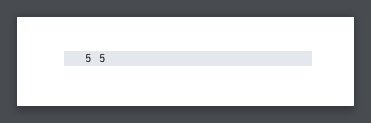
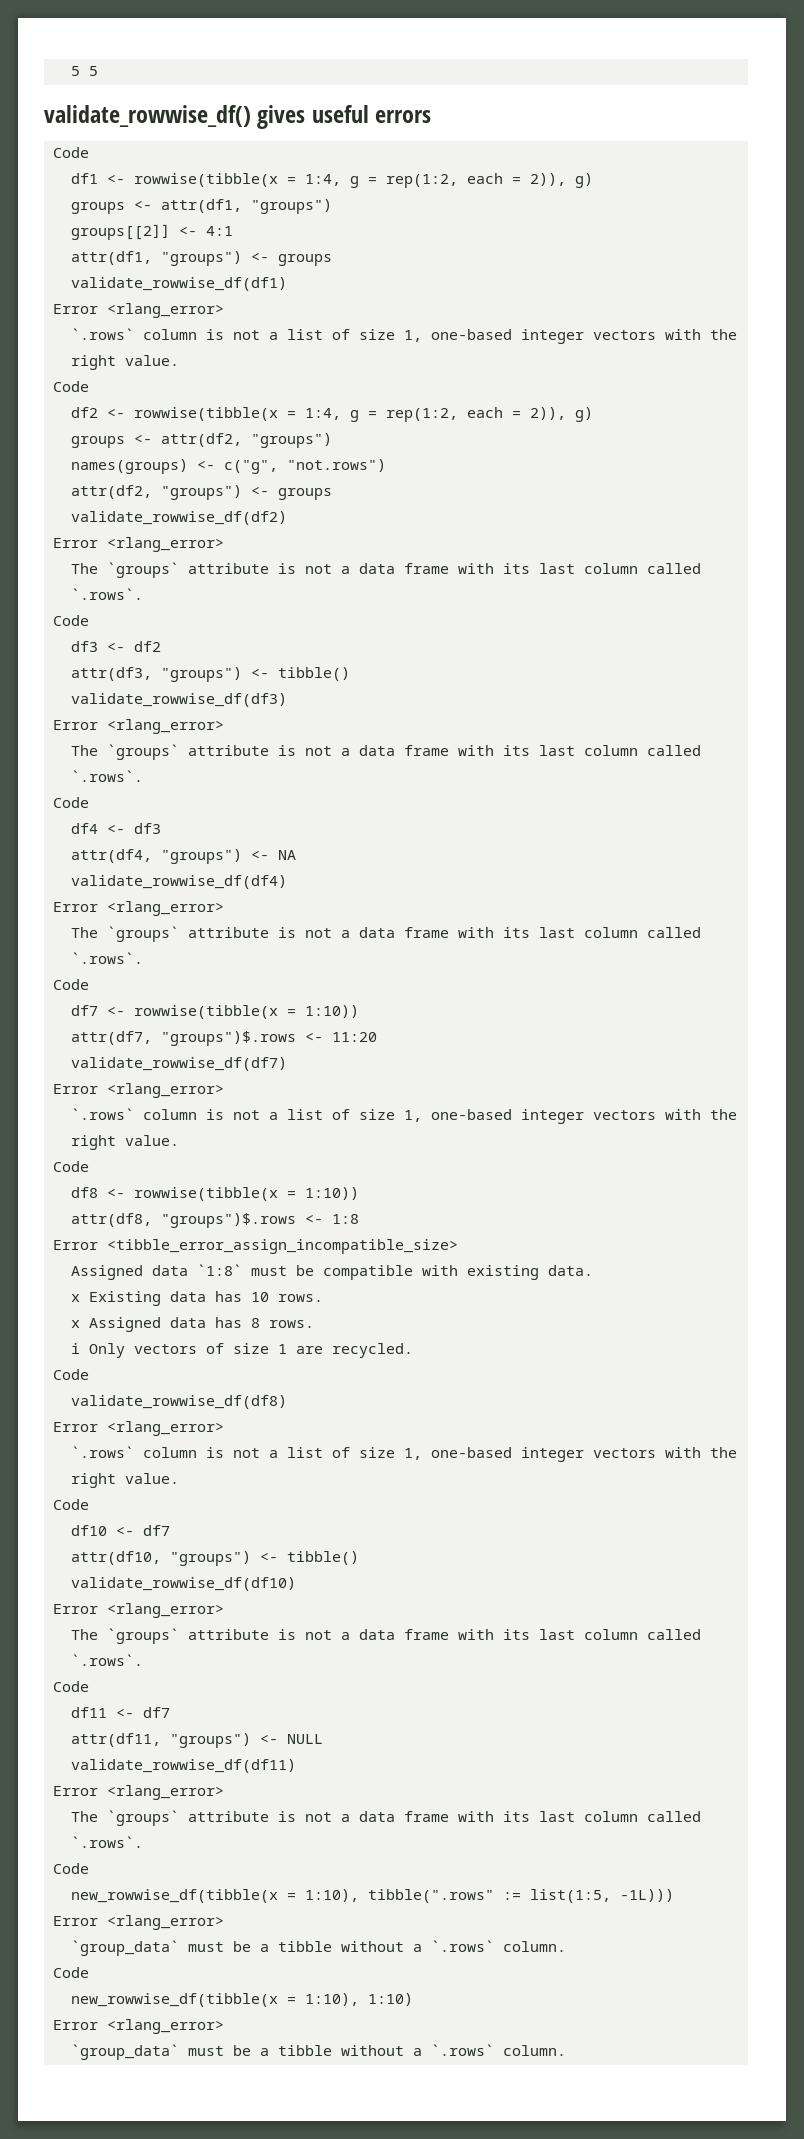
(107, 58) none -> [44,105,432,129] [53,147,89,158] [71,173,593,188] [71,199,332,214] [71,224,233,240] [71,251,332,266] [71,277,287,291] [53,303,224,318] [71,328,737,344] [71,355,179,370] [53,381,89,392] [71,407,593,422] [71,433,332,448] [71,459,386,474] [71,485,332,500] [71,511,287,525] [53,537,224,552] [71,562,701,578] [71,588,143,600] [53,615,89,626] [71,641,161,652] [71,667,350,682] [71,693,287,707] [53,719,224,734] [71,744,701,760] [71,770,143,782] [53,797,89,808] [71,823,161,834] [71,849,296,864] [71,875,287,889] [53,901,224,916] [71,926,701,942] [71,952,143,964] [53,979,89,990] [71,1005,359,1019] [71,1031,377,1046] [71,1057,287,1071] [53,1083,224,1098] [71,1108,737,1124] [71,1135,179,1150] [53,1161,89,1172] [71,1187,359,1201] [71,1213,359,1228] [53,1239,458,1254] [71,1264,593,1280] [71,1291,323,1306] [71,1317,314,1332] [71,1343,413,1358] [53,1369,89,1380] [71,1395,287,1409] [53,1421,224,1436] [71,1446,737,1462] [71,1473,179,1488] [53,1499,89,1510] [71,1525,170,1536] [71,1551,359,1566] [71,1577,296,1591] [53,1603,224,1618] [71,1628,701,1644] [71,1654,143,1666] [53,1681,89,1692] [71,1707,170,1718] [71,1733,323,1748] [71,1759,296,1773] [53,1785,224,1800] [71,1810,701,1826] [71,1836,143,1848] [53,1863,89,1874] [71,1889,674,1903] [53,1915,224,1930] [71,1940,566,1956] [53,1967,89,1978] [71,1993,413,2007] [53,2019,224,2034] [71,2044,566,2060] // validate_rowwise_df() gives useful errors // Code // df1 <- rowwise(tibble(x = 1:4, g = rep(1:2, each = 2)), g) // groups <- attr(df1, "groups") // groups[[2]] <- 4:1 // attr(df1, "groups") <- groups // validate_rowwise_df(df1) // Error <rlang_error> // `.rows` column is not a list of size 1, one-based integer vectors with the right value. // Code // df2 <- rowwise(tibble(x = 1:4, g = rep(1:2, each = 2)), g) // groups <- attr(df2, "groups") // names(groups) <- c("g", "not.rows") // attr(df2, "groups") <- groups // validate_rowwise_df(df2) // Error <rlang_error> // The `groups` attribute is not a data frame with its last column called `.rows`. // Code // df3 <- df2 // attr(df3, "groups") <- tibble() // validate_rowwise_df(df3) // Error <rlang_error> // The `groups` attribute is not a data frame with its last column called `.rows`. // Code // df4 <- df3 // attr(df4, "groups") <- NA // validate_rowwise_df(df4) // Error <rlang_error> // The `groups` attribute is not a data frame with its last column called `.rows`. // Code // df7 <- rowwise(tibble(x = 1:10)) // attr(df7, "groups")$.rows <- 11:20 // validate_rowwise_df(df7) // Error <rlang_error> // `.rows` column is not a list of size 1, one-based integer vectors with the right value. // Code // df8 <- rowwise(tibble(x = 1:10)) // attr(df8, "groups")$.rows <- 1:8 // Error <tibble_error_assign_incompatible_size> // Assigned data `1:8` must be compatible with existing data. // x Existing data has 10 rows. // x Assigned data has 8 rows. // i Only vectors of size 1 are recycled. // Code // validate_rowwise_df(df8) // Error <rlang_error> // `.rows` column is not a list of size 1, one-based integer vectors with the right value. // Code // df10 <- df7 // attr(df10, "groups") <- tibble() // validate_rowwise_df(df10) // Error <rlang_error> // The `groups` attribute is not a data frame with its last column called `.rows`. // Code // df11 <- df7 // attr(df11, "groups") <- NULL // validate_rowwise_df(df11) // Error <rlang_error> // The `groups` attribute is not a data frame with its last column called `.rows`. // Code // new_rowwise_df(tibble(x = 1:10), tibble(".rows" := list(1:5, -1L))) // Error <rlang_error> // `group_data` must be a tibble without a `.rows` column. // Code // new_rowwise_df(tibble(x = 1:10), 1:10) // Error <rlang_error> // `group_data` must be a tibble without a `.rows` column.

